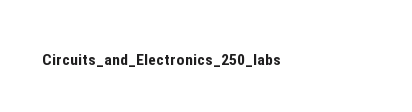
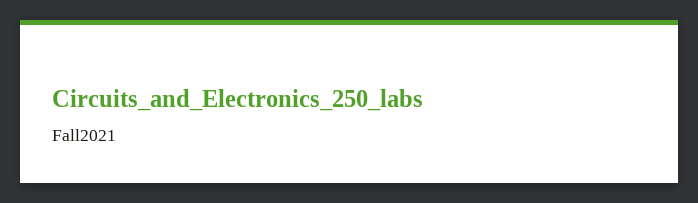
(281, 60) none -> [52,129,116,141] // Fall2021

